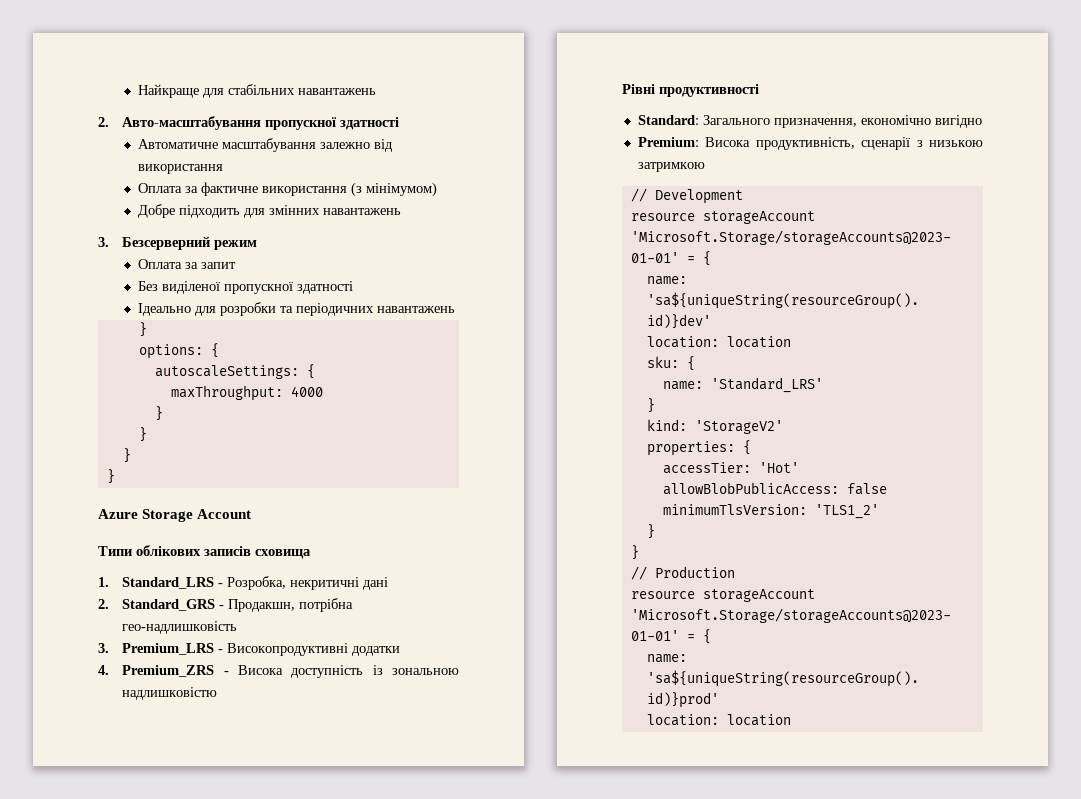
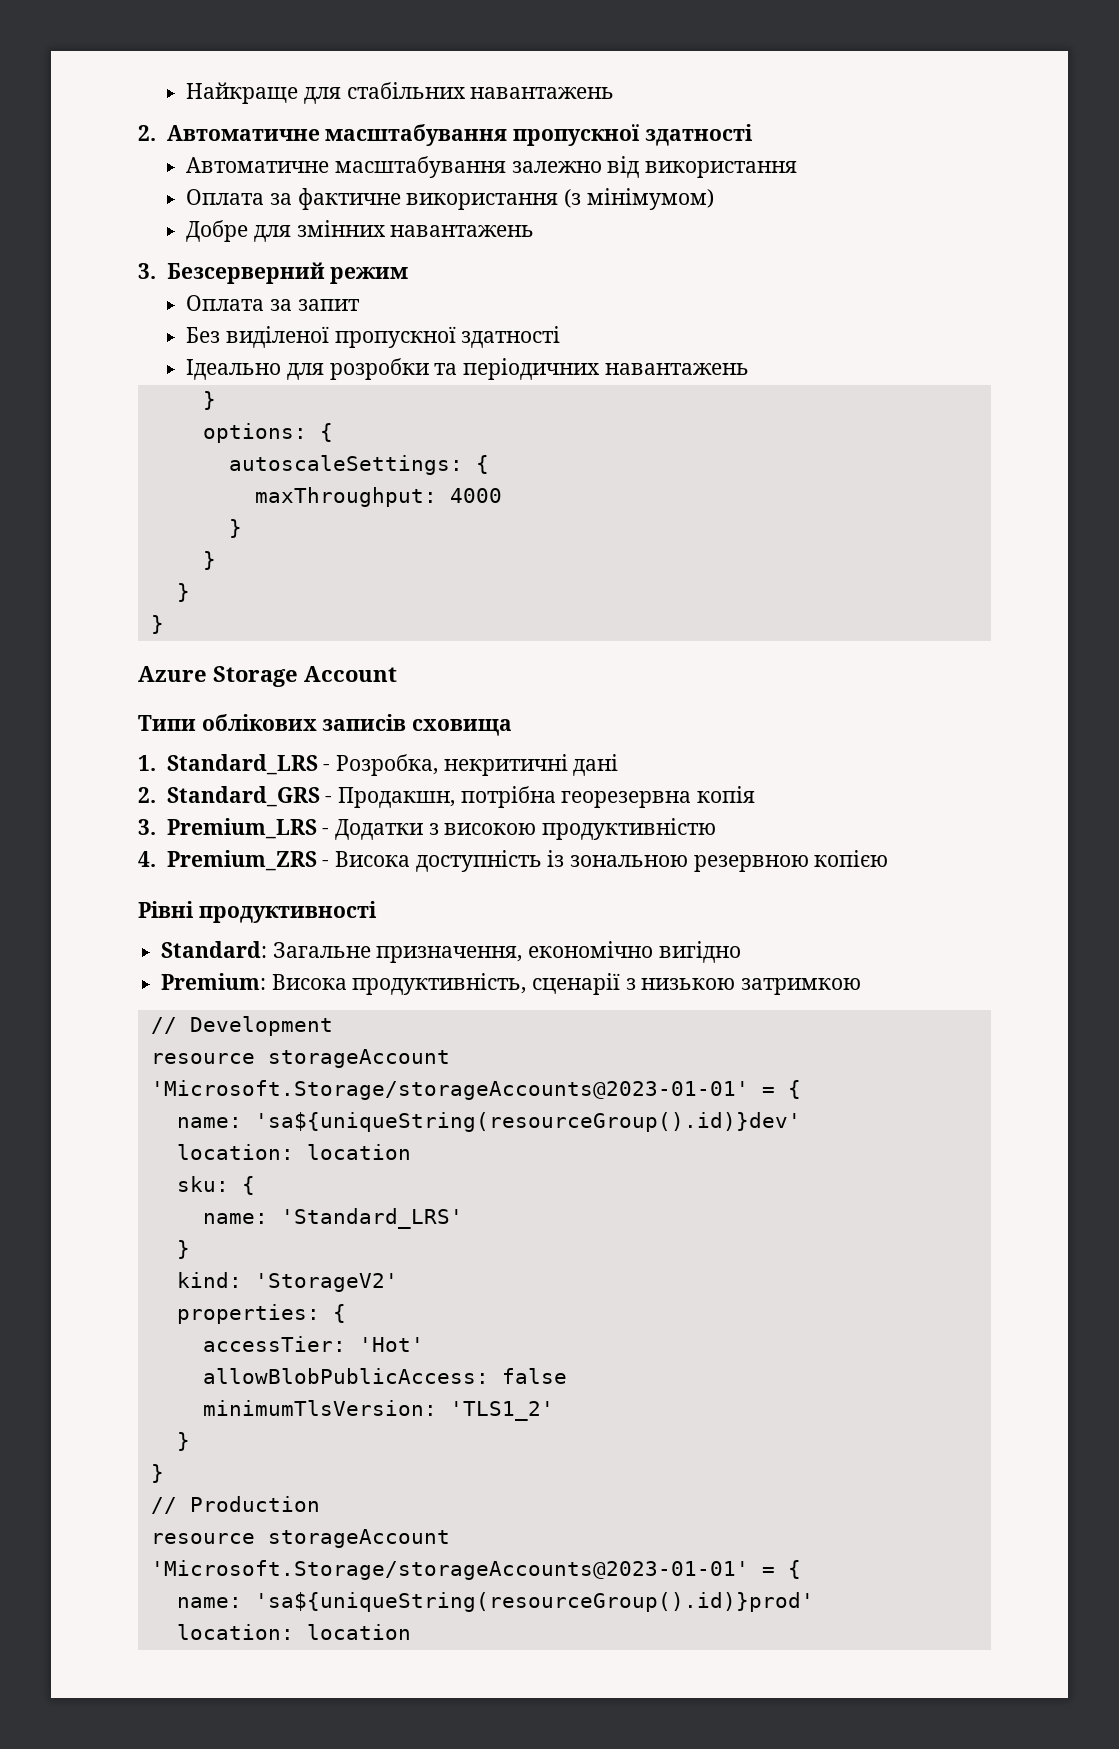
[122,116,262,130] Авто-масштабування -> [166,124,508,146] Автоматичне масштабування
[179,205,241,218] підходить -> (249, 231) none
[122,621,238,634] гео-надлишковість -> [561,786,755,808] георезервна копія
[227,643,401,656] Високопродуктивні додатки -> [334,818,716,840] Додатки з високою продуктивністю
[122,687,218,700] надлишковістю -> [693,850,889,872] резервною копією
[702,115,770,125] Загального -> [272,942,371,958] Загальне

